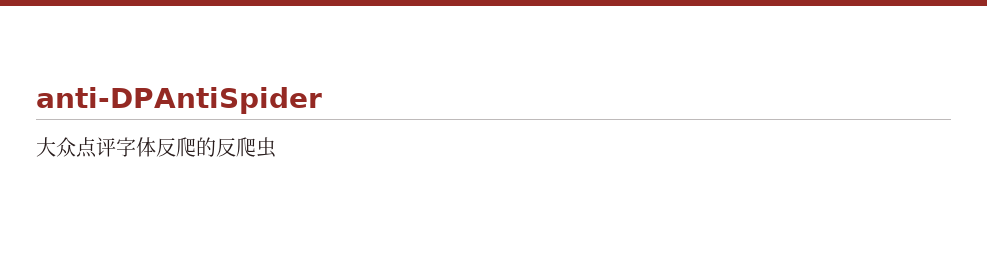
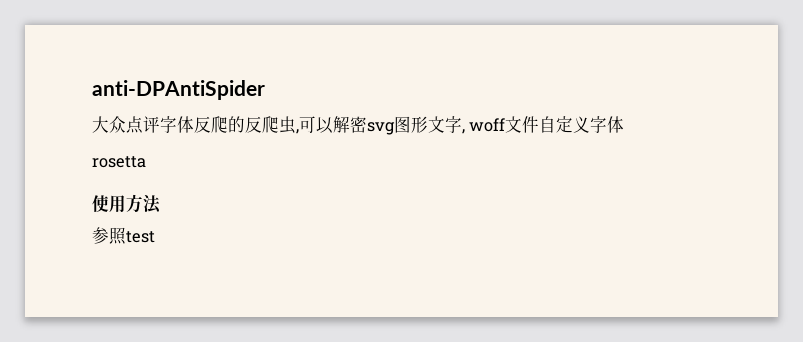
(276, 147) none -> [296,116,625,135] [92,156,146,168] [92,194,161,214] [92,227,155,245] ,可以解密svg图形文字, woff文件自定义字体 // rosetta // 使用方法 // 参照test

